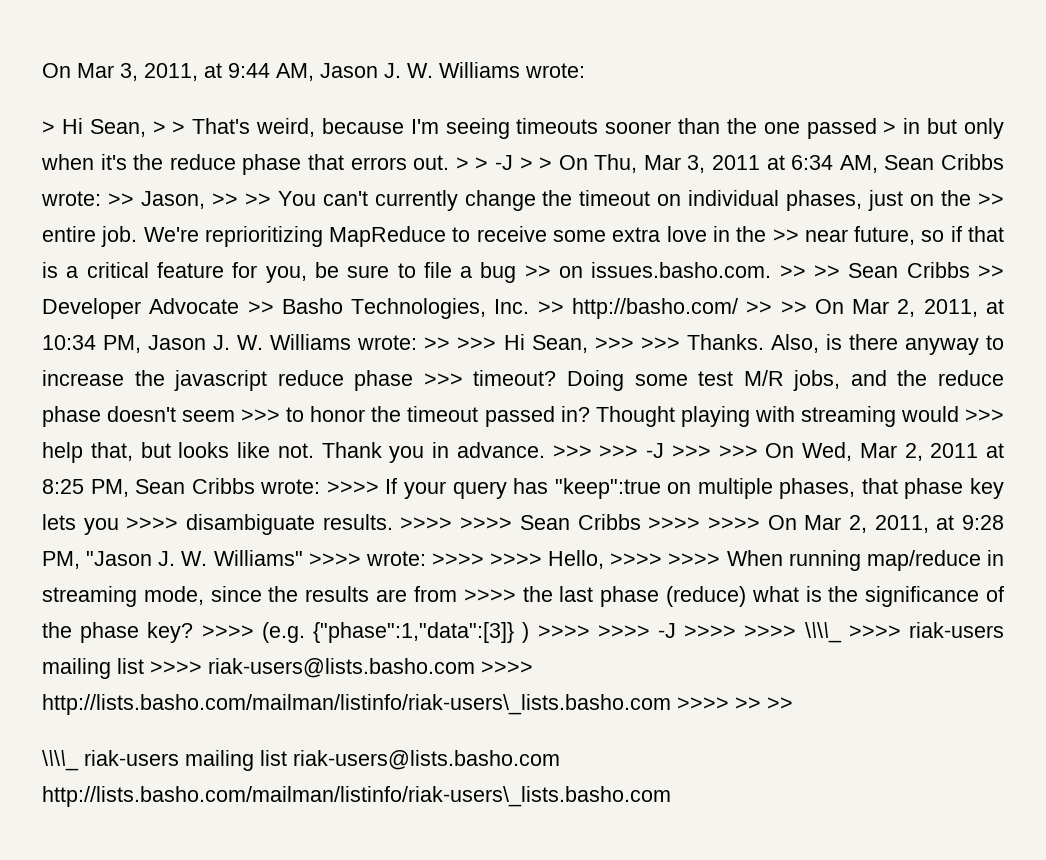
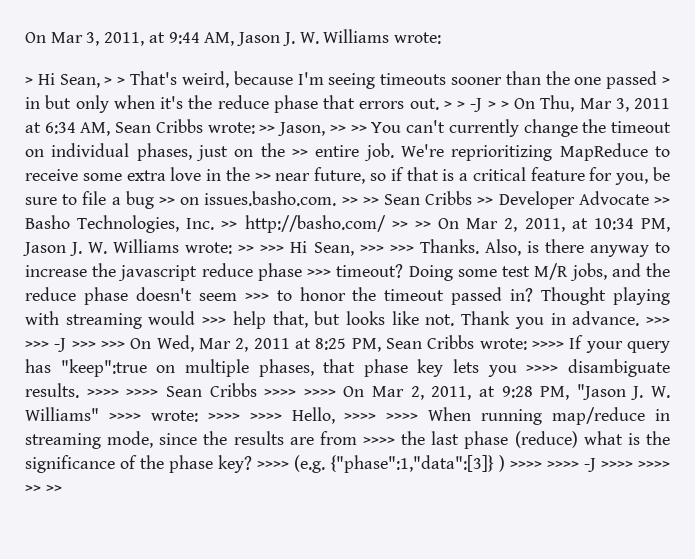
[804,622,1004,643] [42,658,533,679] [42,694,793,715] [42,750,560,771] [42,786,671,807] \\\\_ >>>> riak-users mailing list >>>> riak-users@lists.basho.com >>>> http://lists.basho.com/mailman/listinfo/riak-users\_lists.basho.com >>>> >> >> // \\\\_ riak-users mailing list riak-users@lists.basho.com http://lists.basho.com/mailman/listinfo/riak-users\_lists.basho.com -> [25,485,62,493] >> >>

